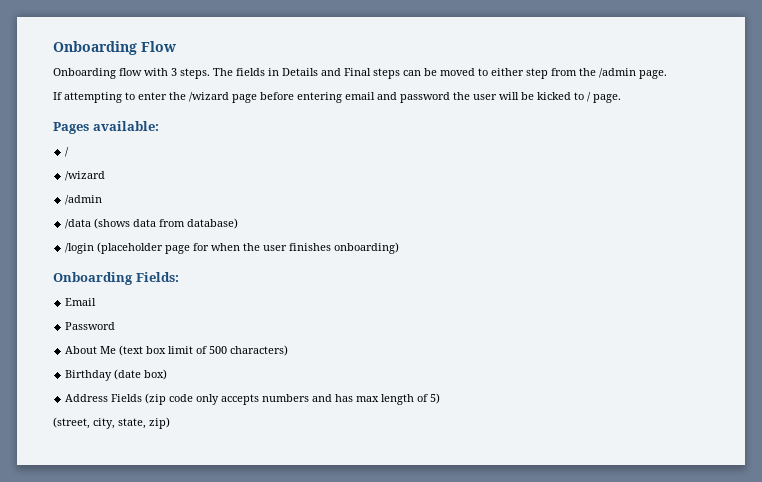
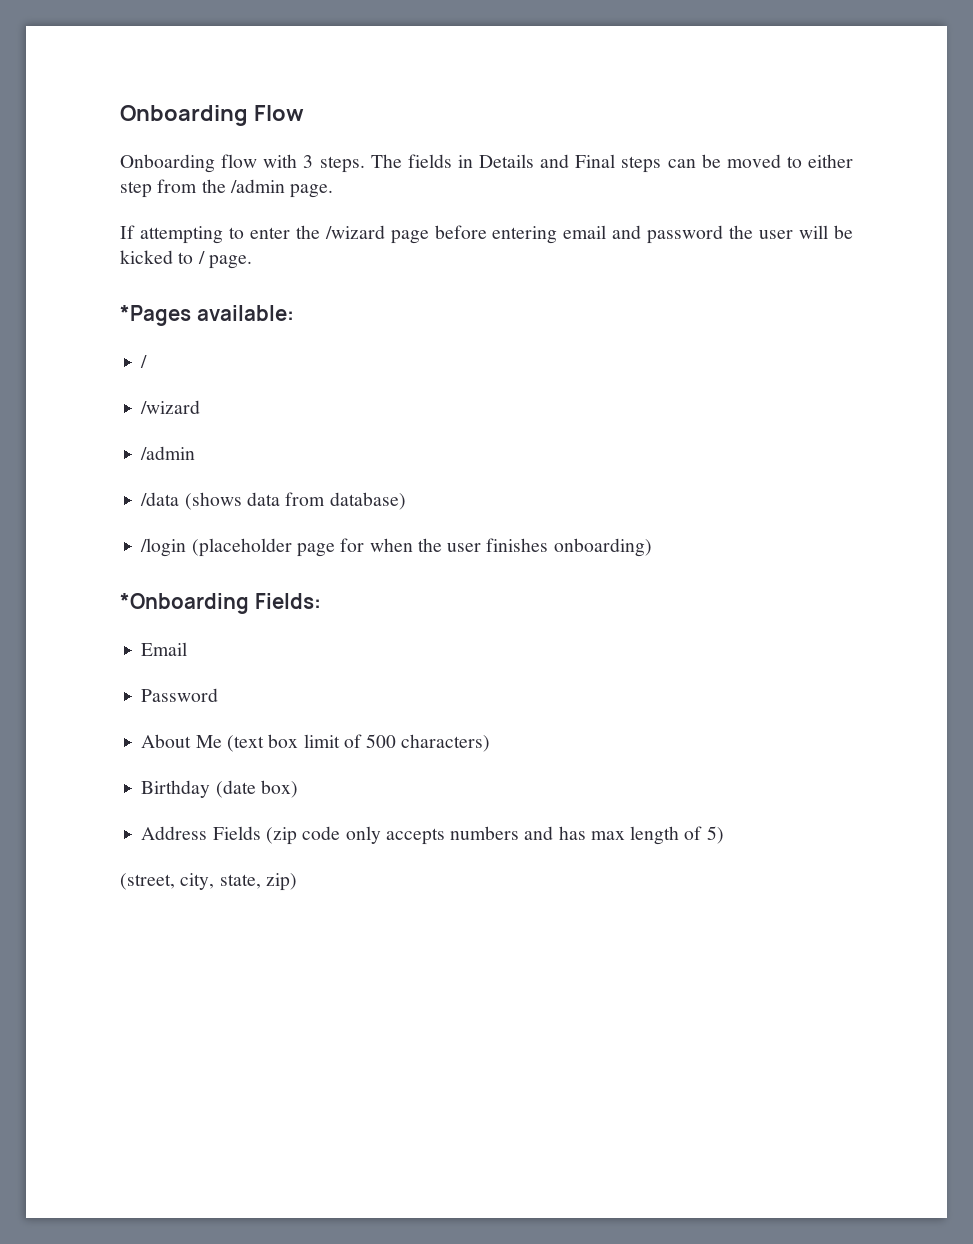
[53,122,89,134] Pages -> [120,305,191,326] *Pages
[53,272,133,285] Onboarding -> [120,593,249,614] *Onboarding

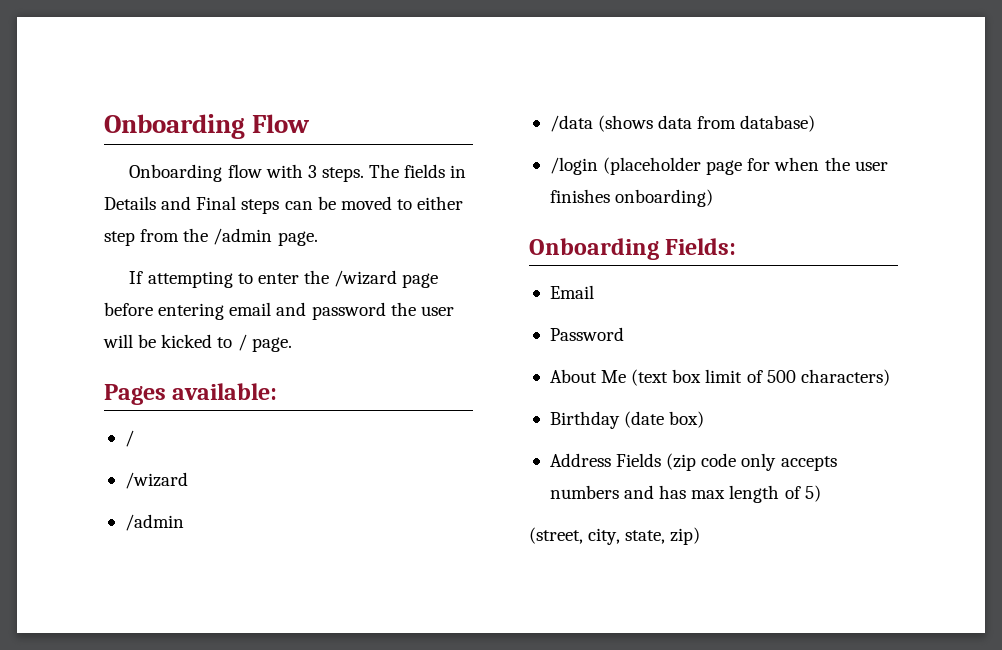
[120,305,191,326] *Pages -> [104,384,166,405] Pages
[120,593,249,614] *Onboarding -> [529,238,659,260] Onboarding

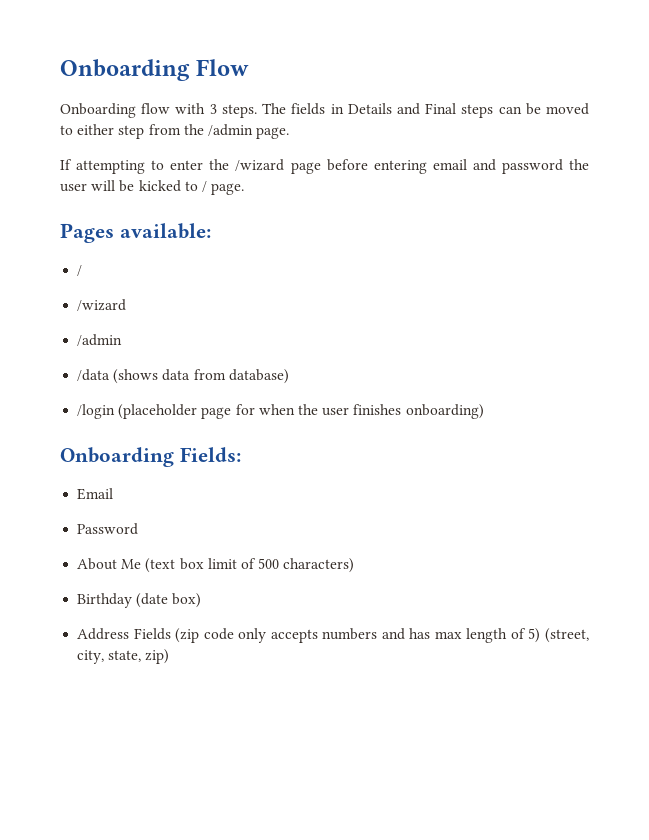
(821, 493) // -> (541, 635) none

